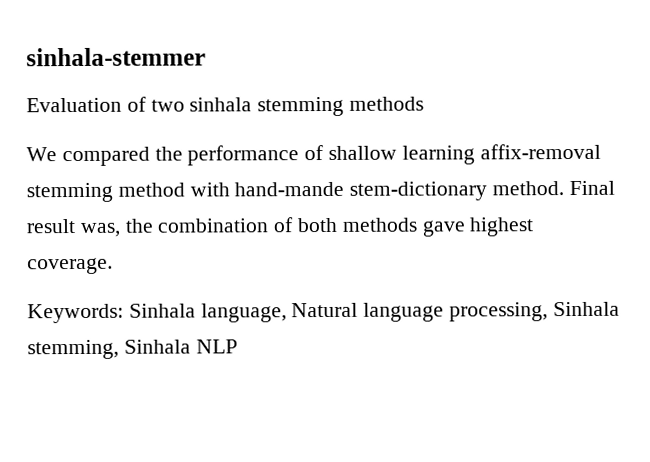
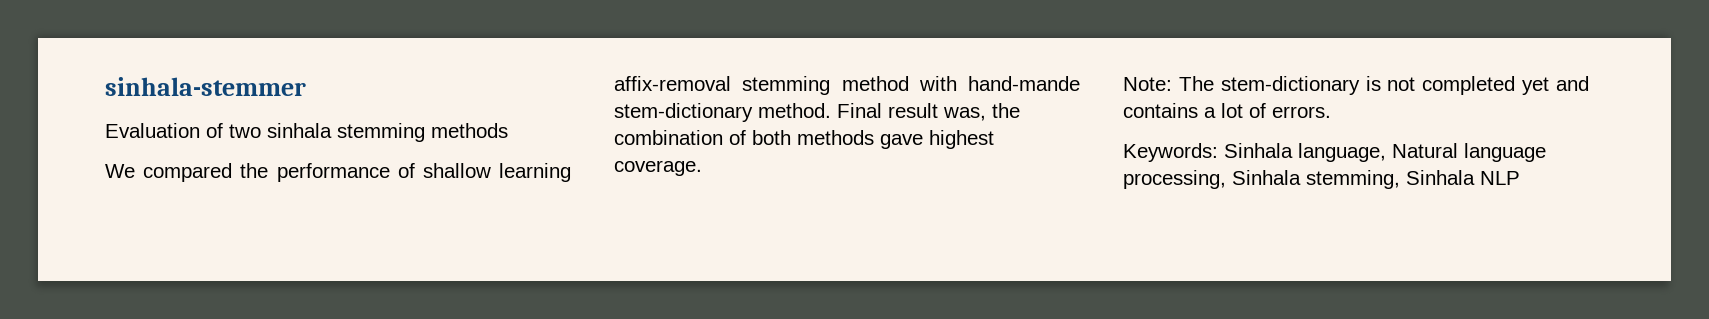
(113, 266) none -> [1123,76,1589,95] [1123,103,1331,118] // Note: The stem-dictionary is not completed yet and contains a lot of errors.

